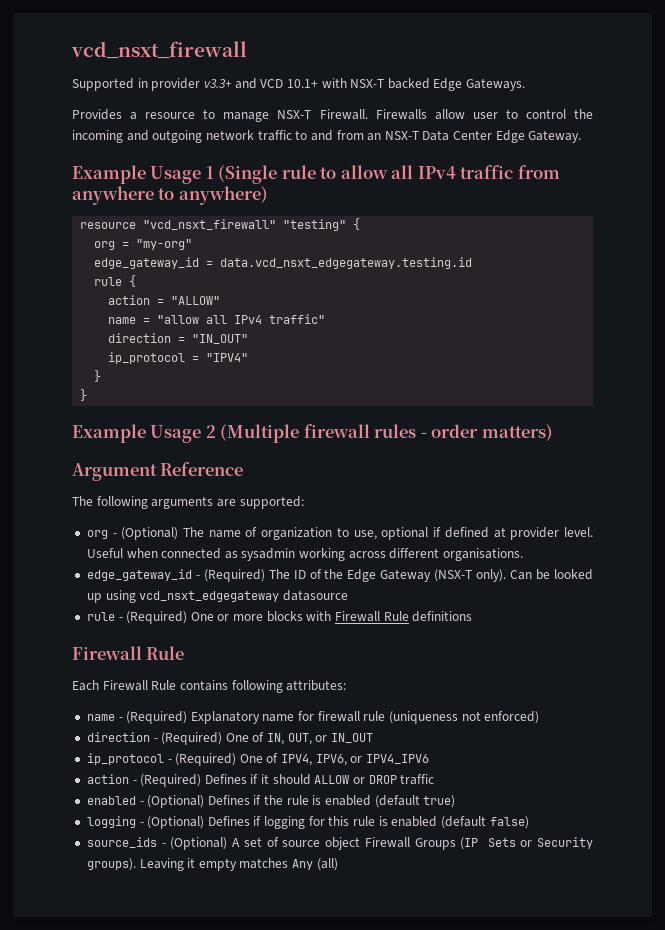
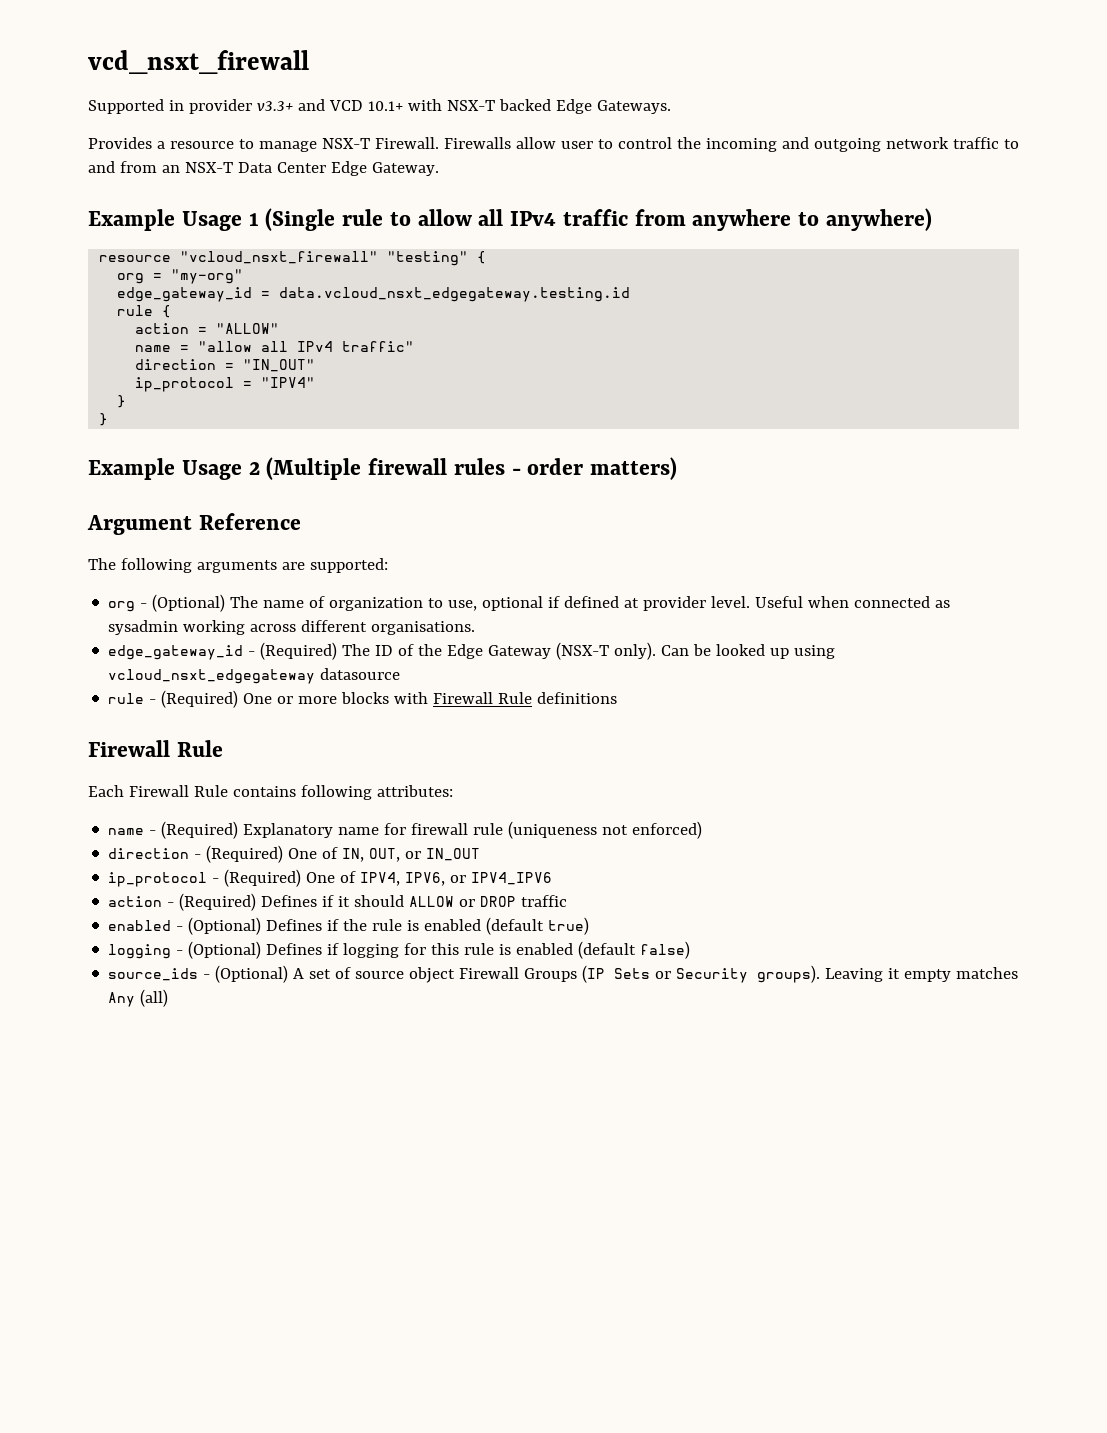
[143,219,277,230] "vcd_nsxt_firewall" -> [180,251,379,264] "vcloud_nsxt_firewall"
[220,257,473,269] data.vcd_nsxt_edgegateway.testing.id -> [279,287,631,302] data.vcloud_nsxt_edgegateway.testing.id
[139,591,280,602] vcd_nsxt_edgegateway -> [108,669,316,684] vcloud_nsxt_edgegateway

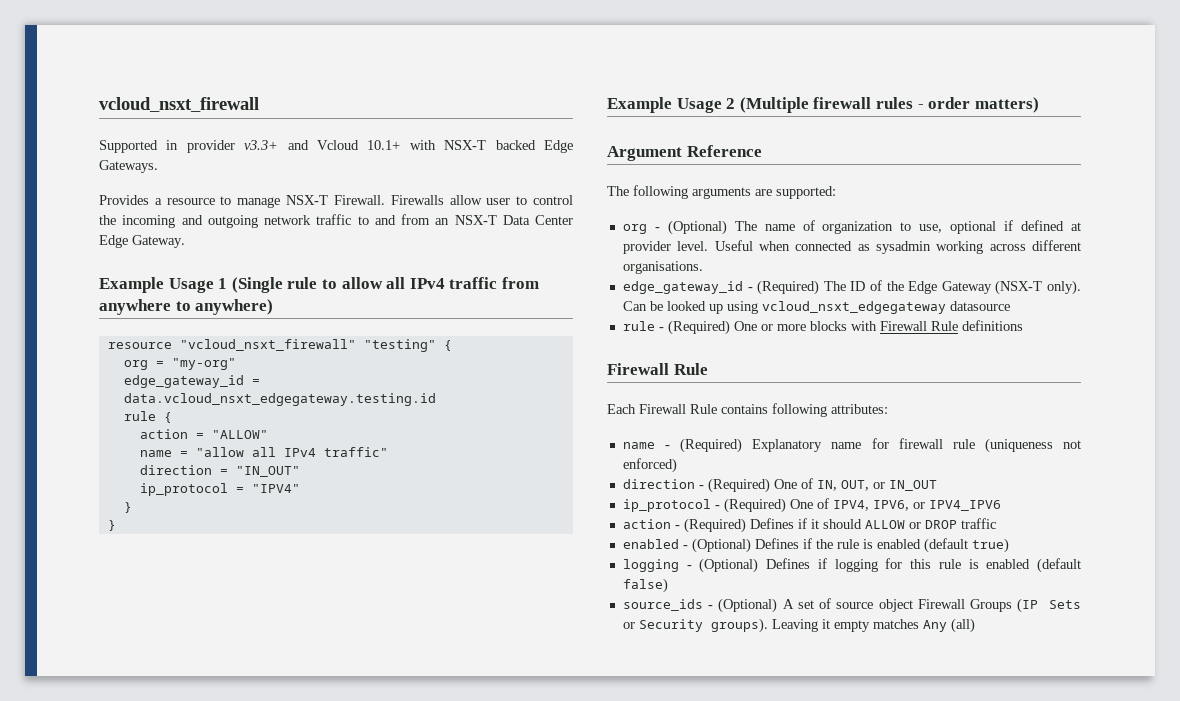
[88,50,309,74] vcd_nsxt_firewall -> [99,97,259,112] vcloud_nsxt_firewall
[328,100,363,111] VCD -> [317,140,359,150] Vcloud

